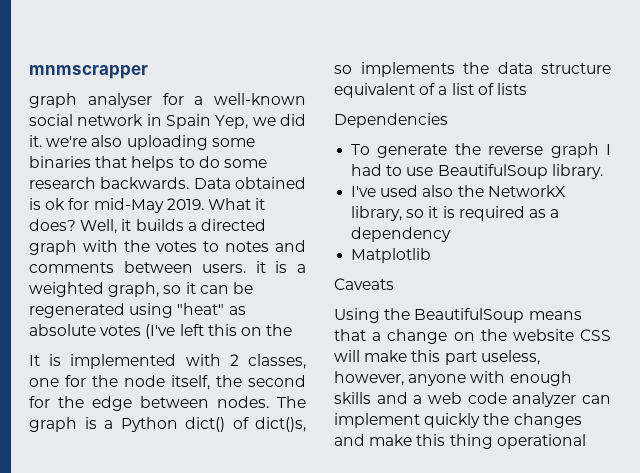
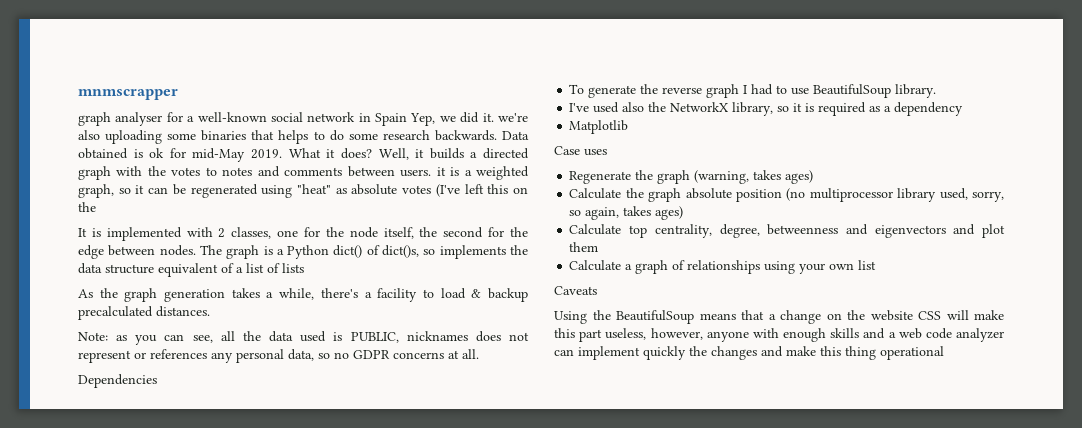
(527, 89) none -> [78,288,528,302] [78,306,210,320] [78,331,529,345] [78,349,479,363] // As the graph generation takes a while, there's a facility to load & backup precalculated distances. // Note: as you can see, all the data used is PUBLIC, nicknames does not represent or references any personal data, so no GDPR concerns at all.
(432, 255) none -> [554,146,607,156] [569,170,814,184] [569,188,1004,202] [569,206,684,220] [569,224,1005,238] [569,242,599,252] [569,260,877,274] // Case uses // Regenerate the graph (warning, takes ages) // Calculate the graph absolute position (no multiprocessor library used, sorry, so again, takes ages) // Calculate top centrality, degree, betweenness and eigenvectors and plot them // Calculate a graph of relationships using your own list

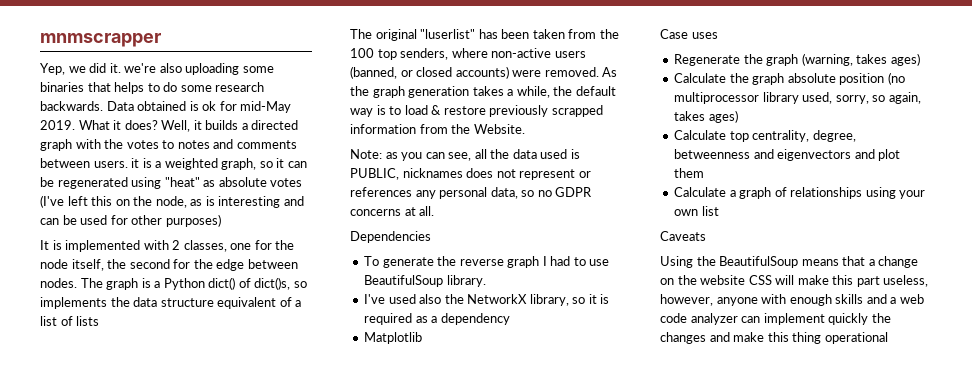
[78,112,408,126] graph analyser for a well-known social network in Spain -> (161, 40) none
(96, 207) none -> [155,196,304,208] [40,214,221,227] node, as is interesting and can be used for other purposes)
(304, 268) none -> [350,29,619,41] [350,48,586,60] [350,66,599,79] The original "luserlist" has been taken from the 100 top senders, where non-active users (banned, or closed accounts) were removed.
[320,288,528,302] [78,306,210,320] there's a facility to load & backup precalculated distances. -> [553,86,616,96] [350,105,603,117] [350,124,525,134] the default way is to load & restore previously scrapped information from the Website.

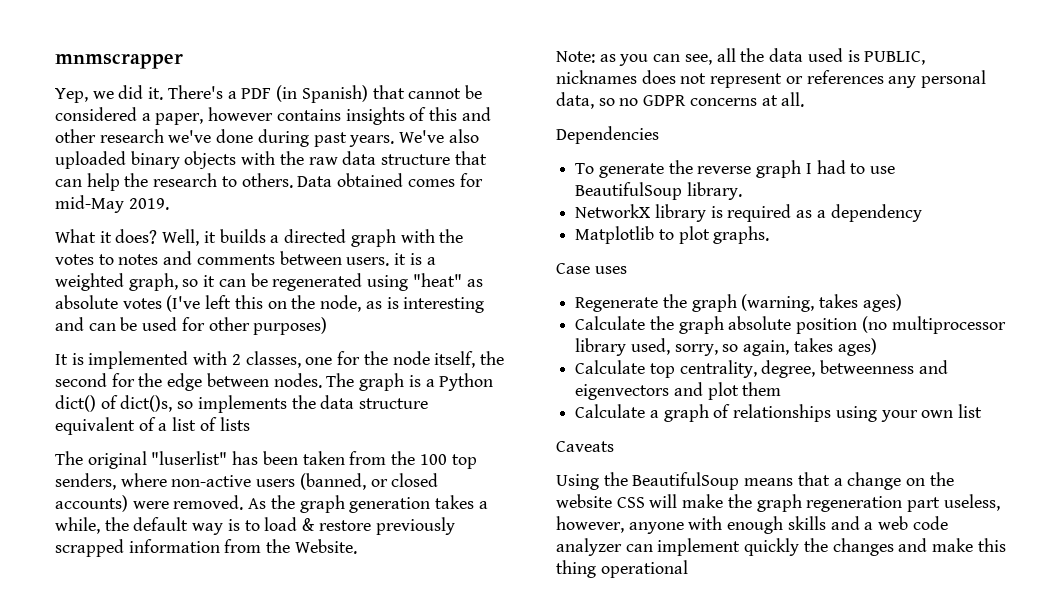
[124,63,274,75] [40,82,265,94] [40,101,217,111] we're also uploading some binaries that helps to do some research backwards. Data obtained is ok -> [167,85,482,103] [55,107,491,125] [55,129,479,147] [55,151,487,169] [55,173,455,191] There's a PDF (in Spanish) that cannot be considered a paper, however contains insights of this and other research we've done during past years. We've also uploaded binary objects with the raw data structure that can help the research to others. Data obtained comes
(75, 125) none -> (169, 204) //
[364,294,597,306] I've used also the NetworkX library, so it -> [575,204,706,222] NetworkX library
(423, 338) none -> [658,226,770,244] to plot graphs.
[832,275,854,285] this -> [727,494,903,512] the graph regeneration

